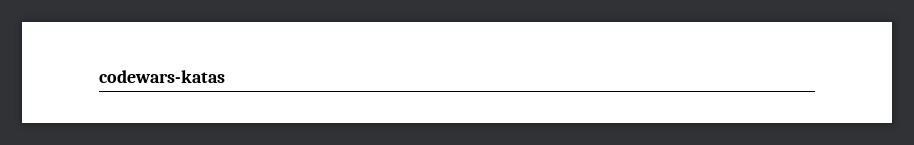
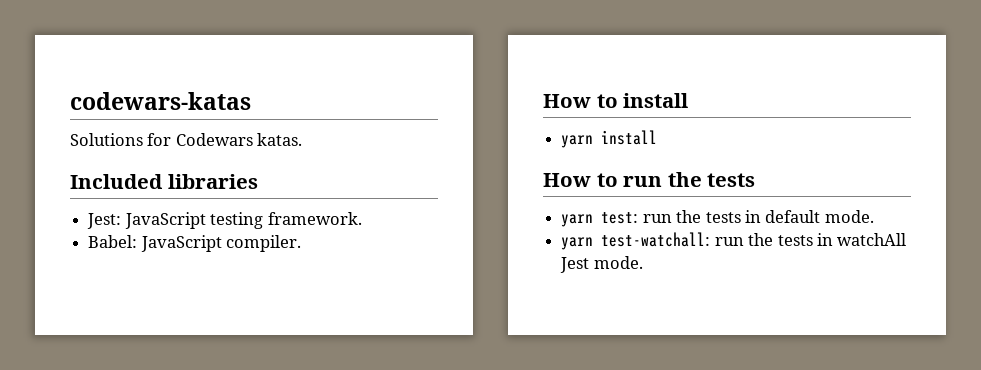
(225, 76) none -> [70,133,303,146] [70,174,258,189] [87,212,362,229] [88,235,302,252] [543,93,689,108] [561,130,658,148] [543,172,756,187] [561,210,874,227] [561,232,907,250] [560,256,643,273] // Solutions for Codewars katas. // Included libraries // Jest: JavaScript testing framework. // Babel: JavaScript compiler. // How to install // yarn install // How to run the tests // yarn test: run the tests in default mode. // yarn test-watchall: run the tests in watchAll Jest mode.

